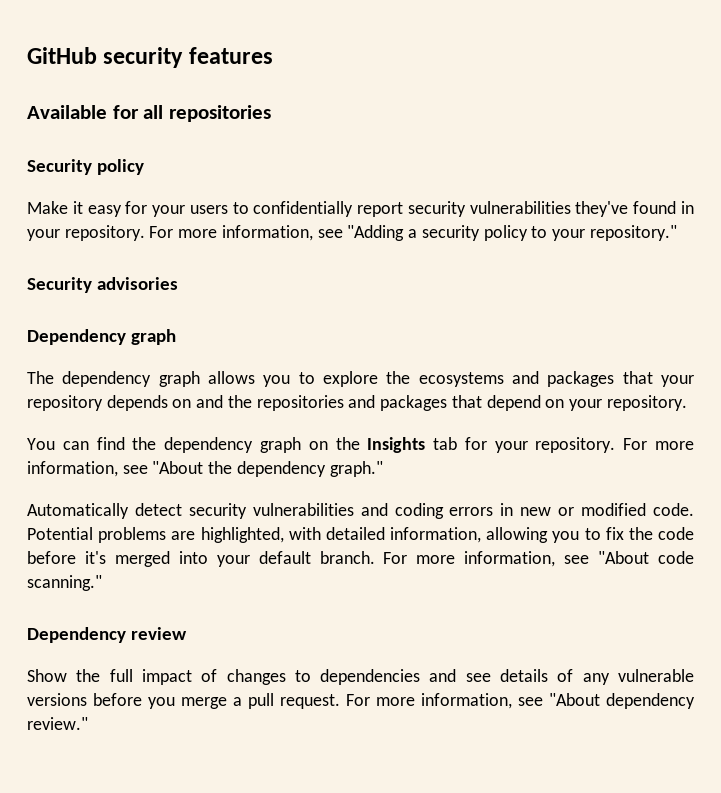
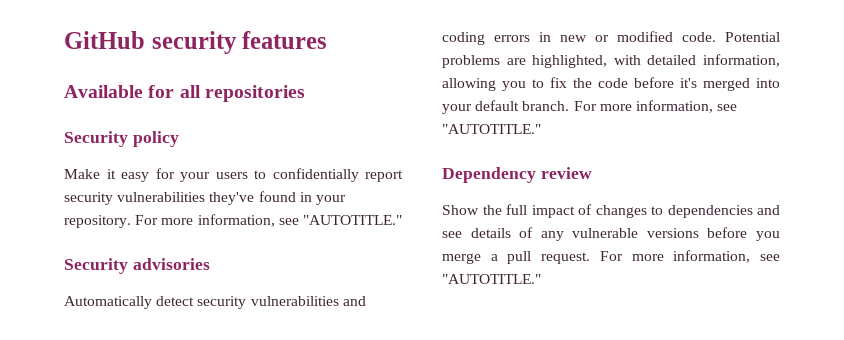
[347,225,677,241] [27,277,179,293] [27,329,177,345] [27,371,694,387] [27,395,687,411] [27,437,694,453] [27,461,383,477] "Adding a security policy to your repository." // Security advisories // Dependency graph // The dependency graph allows you to explore the ecosystems and packages that your repository depends on and the repositories and packages that depend on your repository. // You can find the dependency graph on the Insights tab for your repository. For more information, see "About the dependency graph." -> [302,215,402,225] [64,258,210,274] "AUTOTITLE." // Security advisories
[598,551,694,564] [27,575,102,591] "About code scanning." -> [442,124,541,134] "AUTOTITLE."
[549,693,695,709] [27,717,88,730] "About dependency review." -> [442,274,541,284] "AUTOTITLE."

